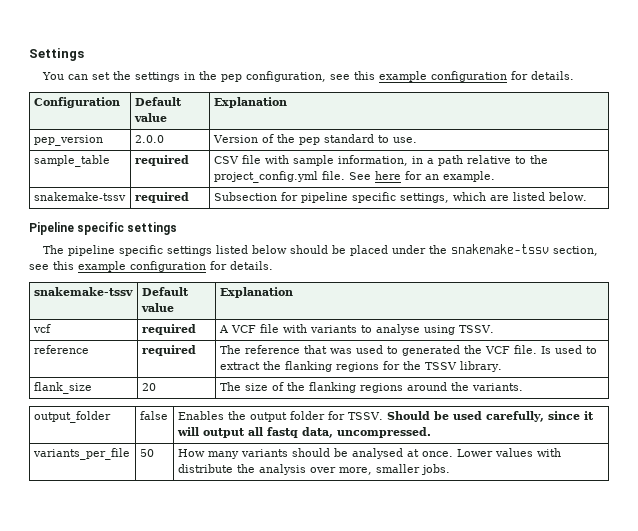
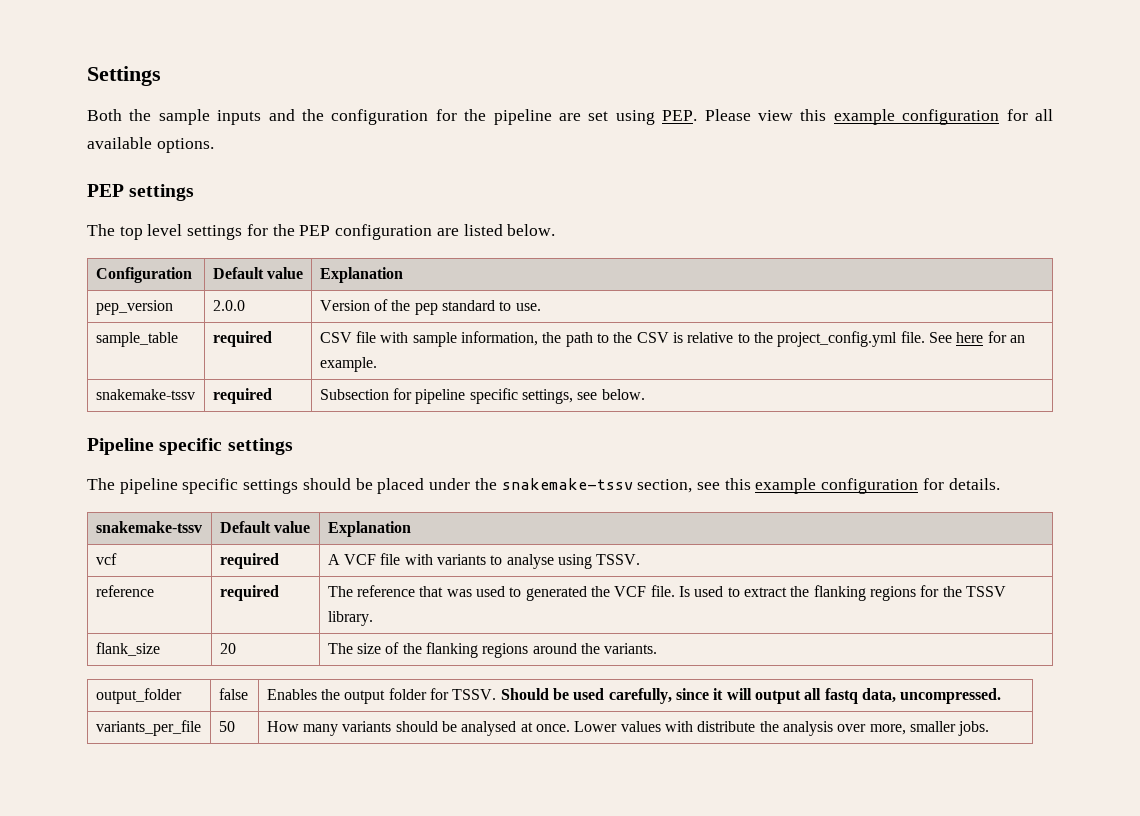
[42,71,575,82] You can set the settings in the pep configuration, see this example configuration for details. -> [87,109,1053,125] [87,137,214,153] [87,184,195,201] [87,224,556,240] Both the sample inputs and the configuration for the pipeline are set using PEP. Please view this example configuration for all available options. // PEP settings // The top level settings for the PEP configuration are listed below.
[411,155,463,166] in a path -> [542,332,683,347] the path to the CSV is
[452,192,545,201] which are listed -> [577,392,598,400] see
[216,245,288,254] listed below -> (299, 486) none

